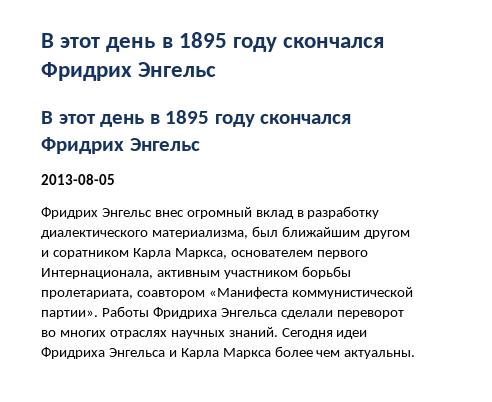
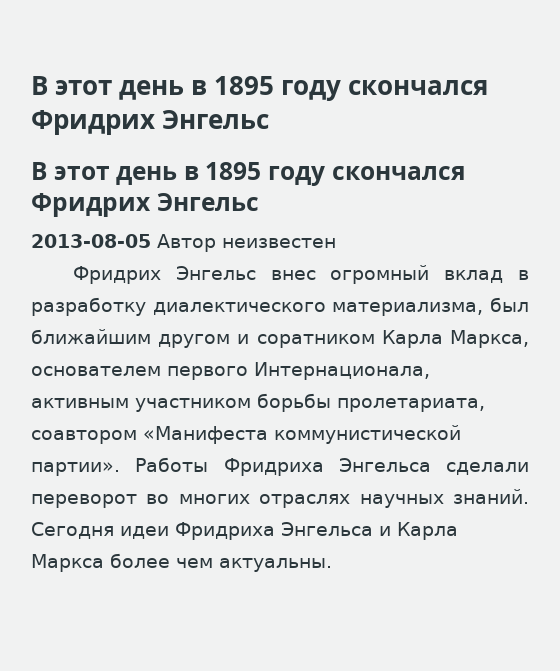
(115, 179) none -> [157,234,336,252] Автор неизвестен

